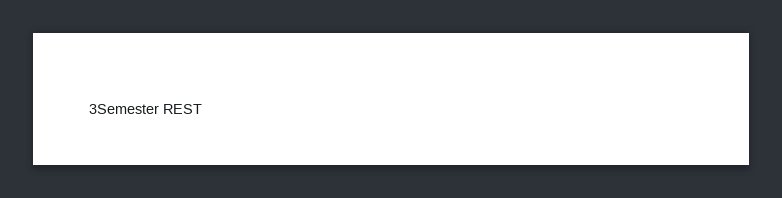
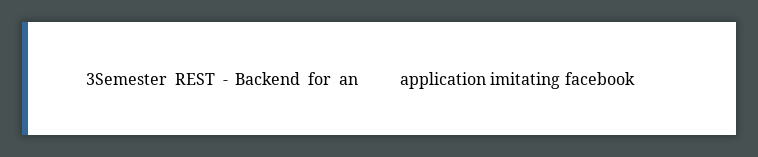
(202, 109) none -> [222,72,635,89] - Backend for an application imitating facebook

